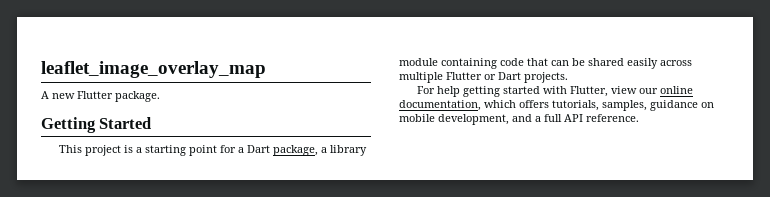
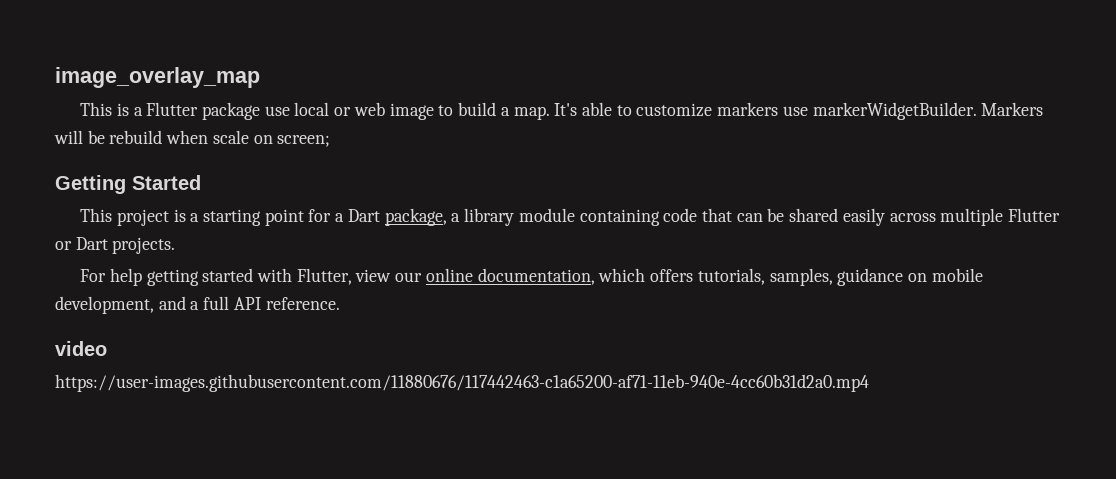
[41,61,266,78] [41,91,160,102] leaflet_image_overlay_map // A new Flutter package. -> [55,67,260,88] [80,102,1044,120] [54,130,331,147] image_overlay_map // This is a Flutter package use local or web image to build a map. It's able to customize markers use markerWidgetBuilder. Markers will be rebuild when scale on screen;
(639, 118) none -> [55,341,107,356] [55,374,869,392] // video // https://user-images.githubusercontent.com/11880676/117442463-c1a65200-af71-11eb-940e-4cc60b31d2a0.mp4

